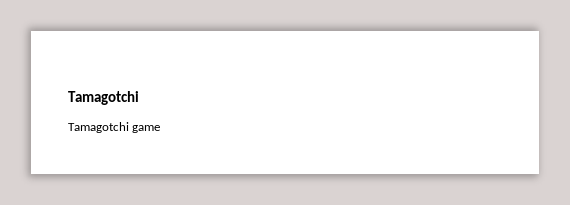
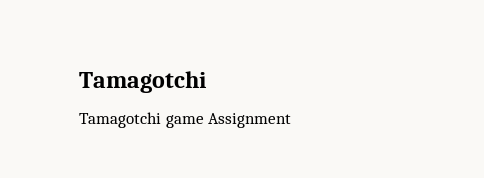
(161, 129) none -> [208,113,292,128] Assignment

